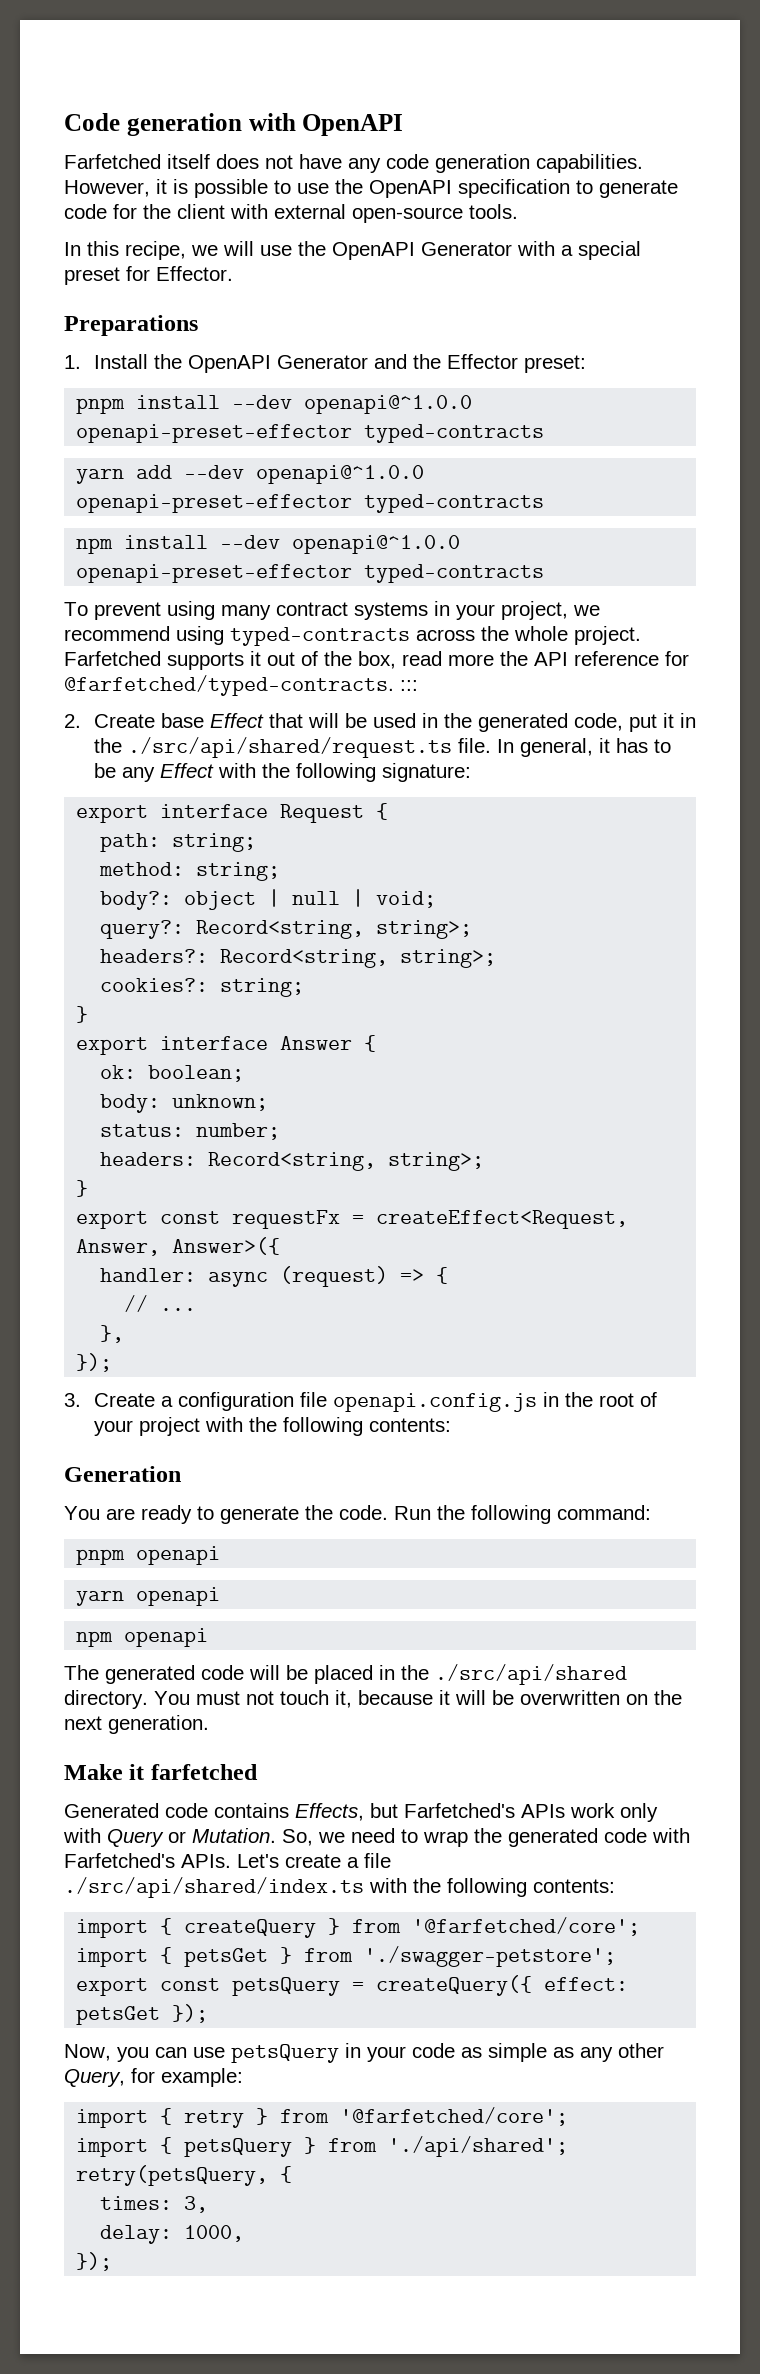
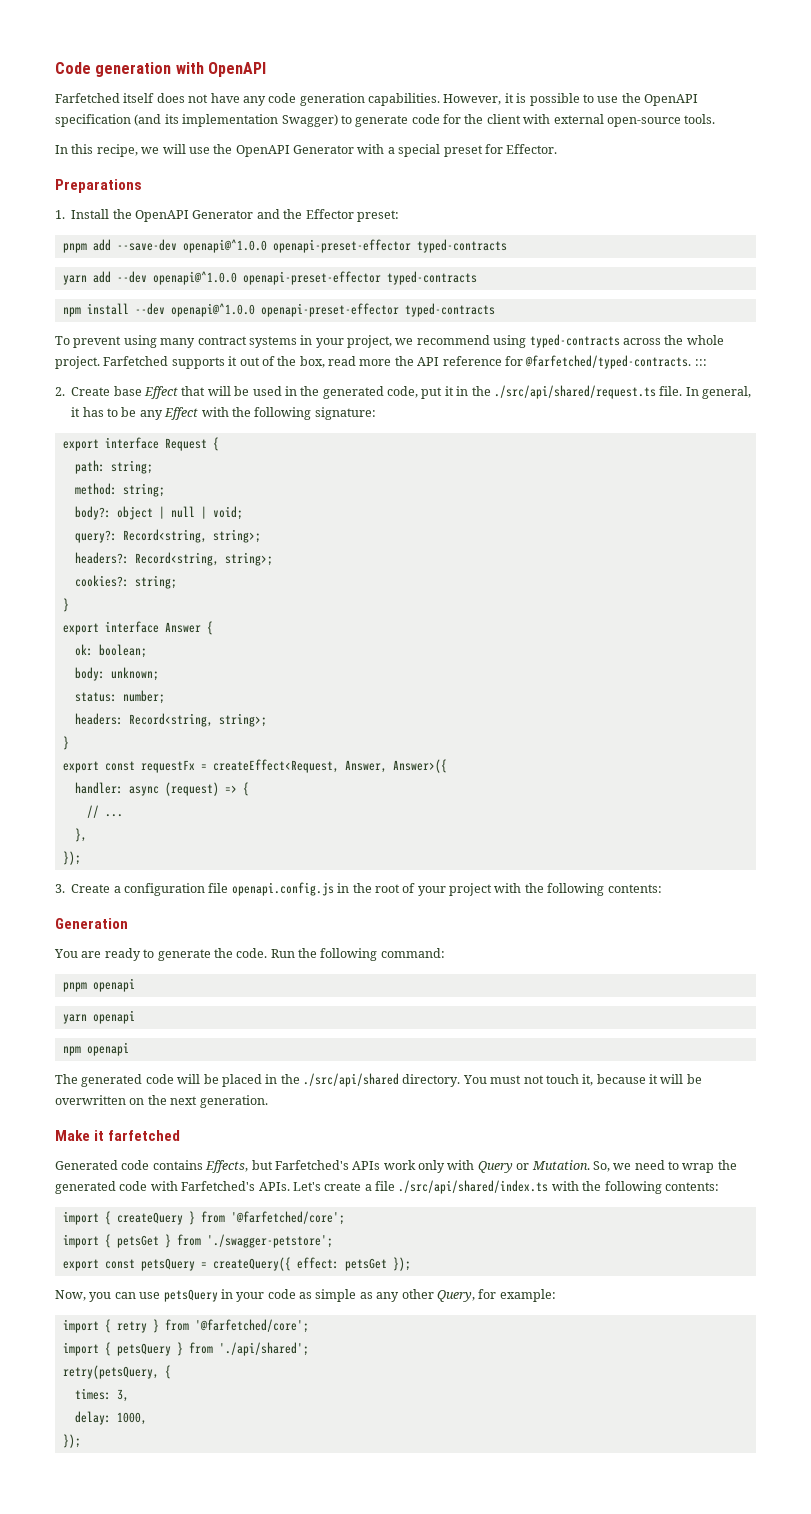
(570, 188) none -> [134,114,338,127] (and its implementation Swagger)
[136,395,293,409] install --dev -> [92,239,177,251] add --save-dev

